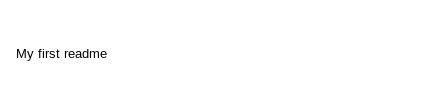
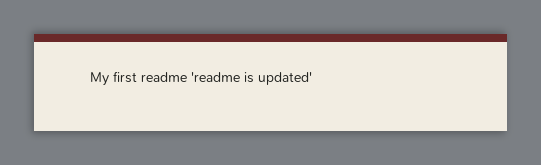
(107, 53) none -> [191,72,312,85] 'readme is updated'

